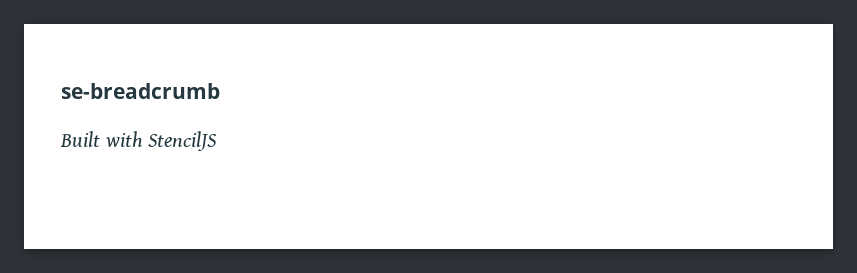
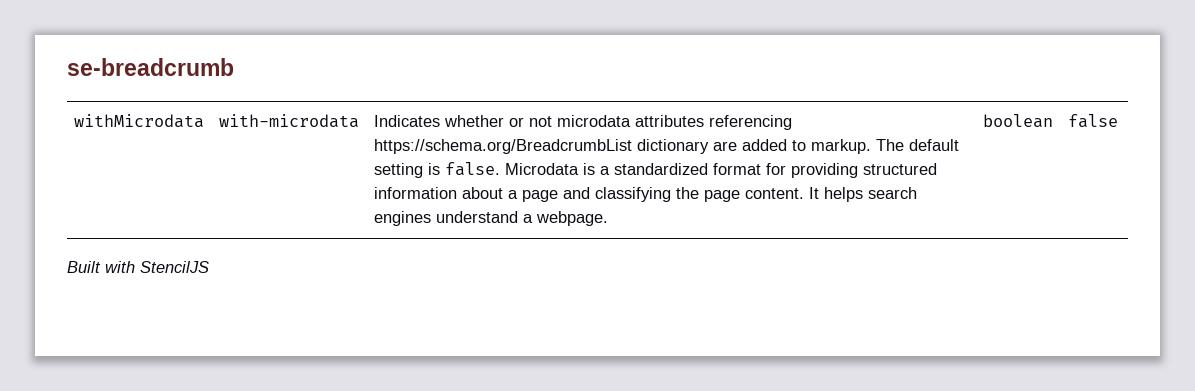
(220, 91) none -> [74,114,205,128] [219,114,360,128] [374,115,793,130] [374,139,960,154] [374,162,938,178] [374,187,918,202] [374,211,609,226] [983,114,1054,128] [1068,114,1119,128] // withMicrodata | with-microdata | Indicates whether or not microdata attributes referencing https://schema.org/BreadcrumbList dictionary are added to markup. The default setting is false. Microdata is a standardized format for providing structured information about a page and classifying the page content. It helps search engines understand a webpage. | boolean | false

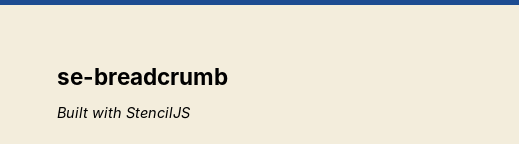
[74,114,205,128] [219,114,360,128] [374,115,793,130] [374,139,960,154] [374,162,938,178] [374,187,918,202] [374,211,609,226] [983,114,1054,128] [1068,114,1119,128] // withMicrodata | with-microdata | Indicates whether or not microdata attributes referencing https://schema.org/BreadcrumbList dictionary are added to markup. The default setting is false. Microdata is a standardized format for providing structured information about a page and classifying the page content. It helps search engines understand a webpage. | boolean | false -> (228, 76) none

